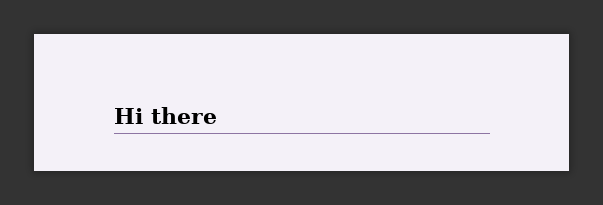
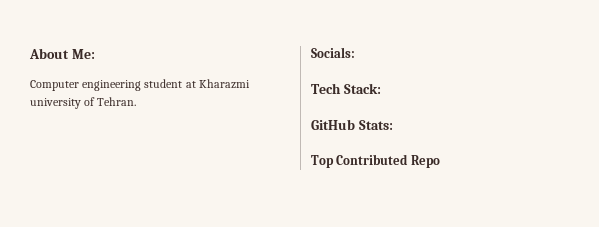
[114,107,217,124] Hi there -> [29,48,95,59] [30,79,250,91] [30,97,137,109] [311,47,355,58] [311,83,381,94] [311,119,393,130] [311,154,440,168] About Me: // Computer engineering student at Kharazmi university of Tehran. // Socials: // Tech Stack: // GitHub Stats: // Top Contributed Repo

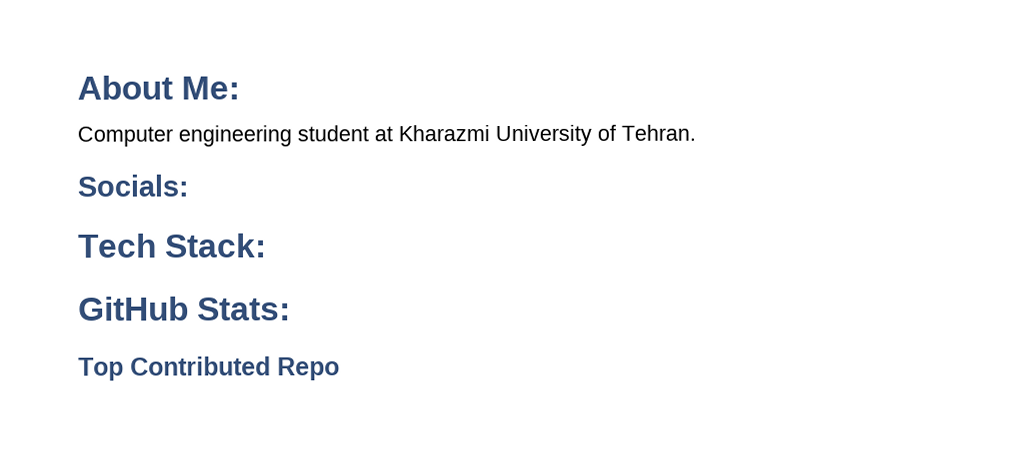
[30,98,81,109] university -> [495,124,592,147] University

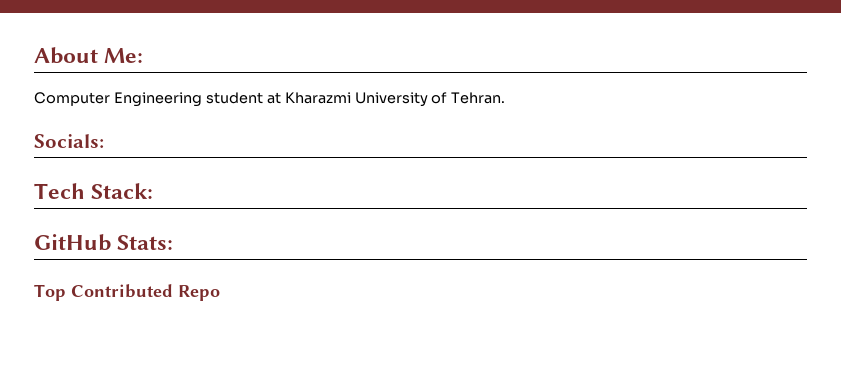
[178,125,292,147] engineering -> [113,92,202,107] Engineering

